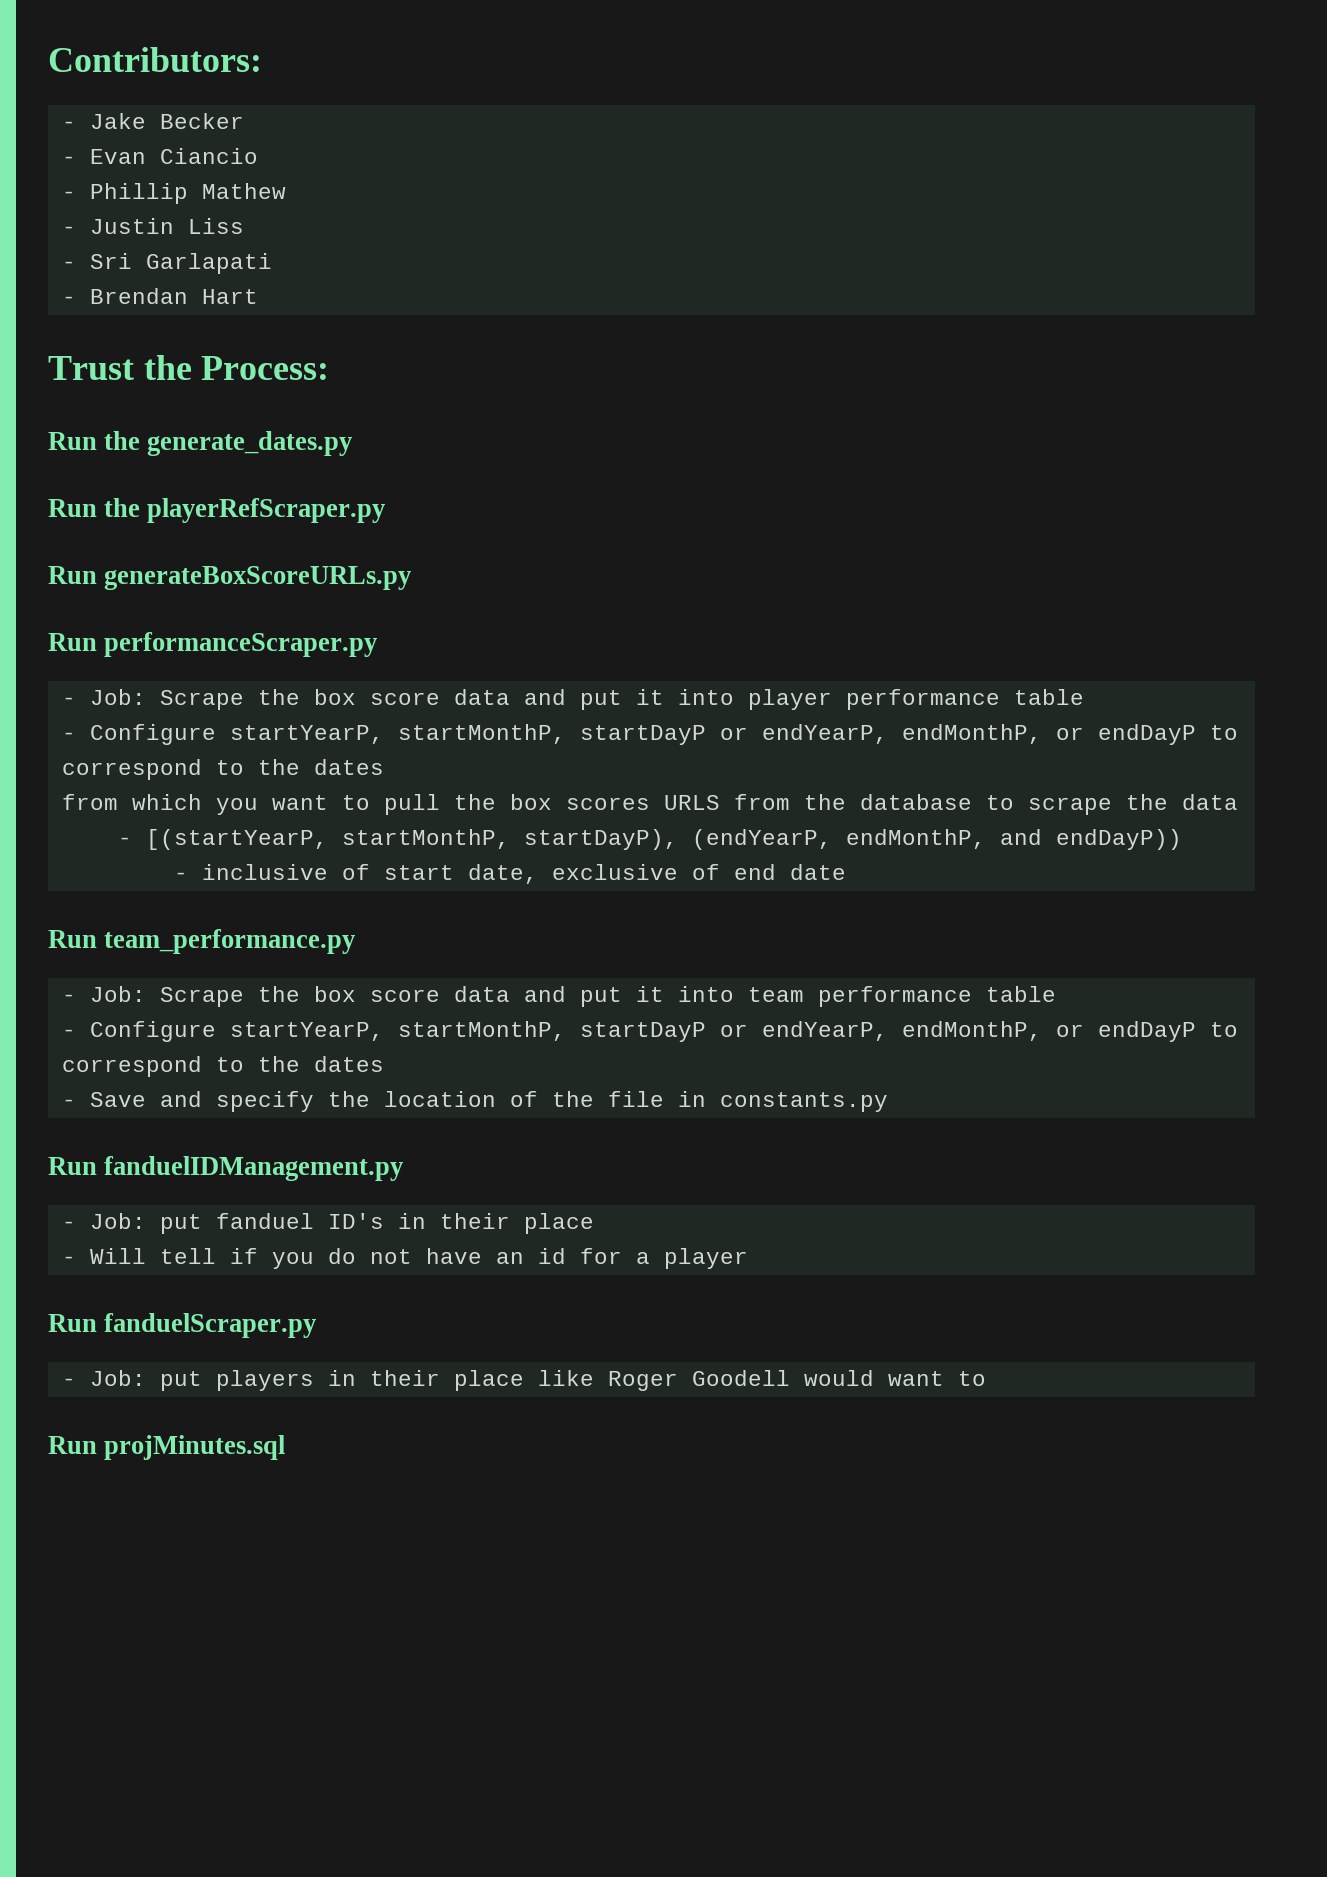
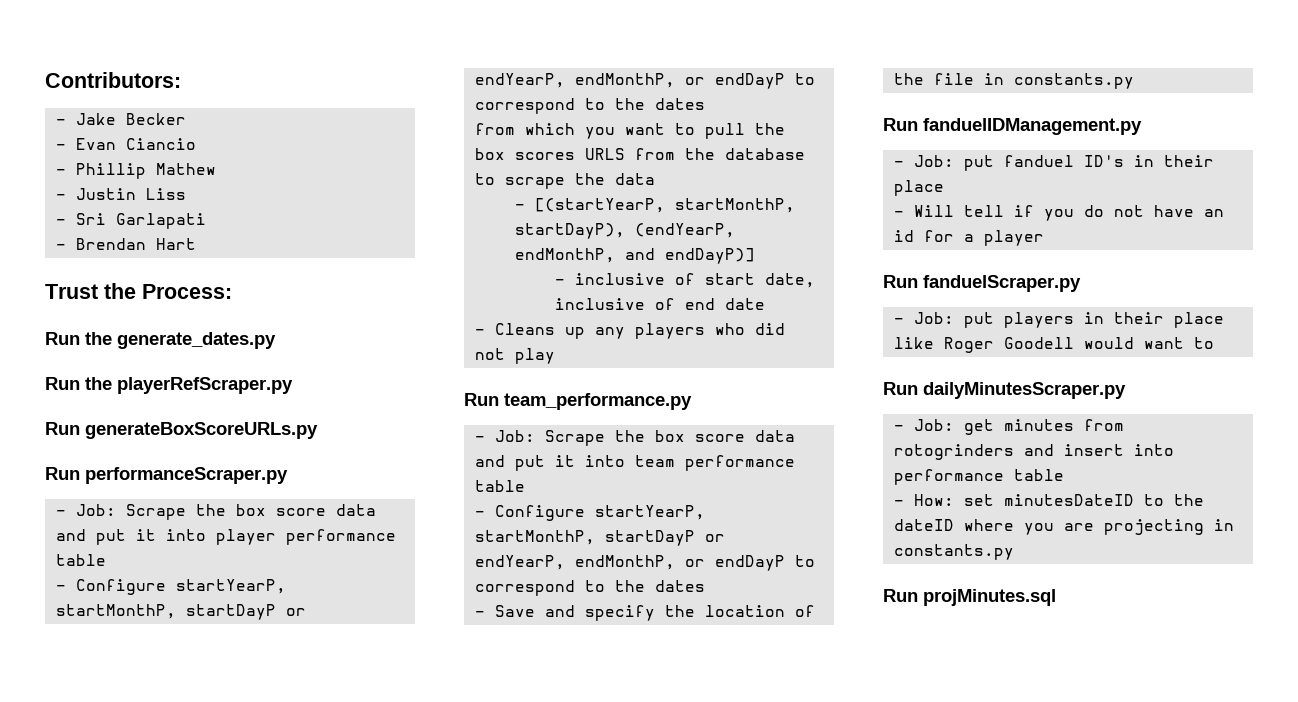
[1055,829,1182,850] endDayP)) -> [664,248,755,264] endDayP)]
[551,864,678,880] exclusive -> [554,298,645,310] inclusive
(846, 872) none -> [474,323,785,339] [474,348,555,364] // - Cleans up any players who did not play
(986, 1378) none -> [883,382,1126,399] [893,419,1124,435] [893,444,1174,460] [893,469,1064,485] [893,494,1204,506] [893,519,1234,535] [893,544,1014,560] // Run dailyMinutesScraper.py // - Job: get minutes from rotogrinders and insert into performance table // - How: set minutesDateID to the dateID where you are projecting in constants.py

